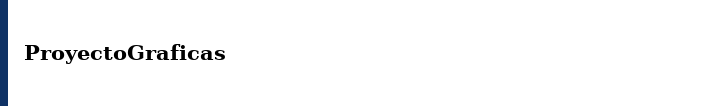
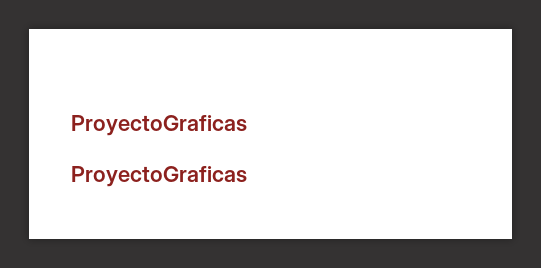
[24,44,226,64] ProyectoGraficas -> [71,115,247,136] [71,166,247,187] ProyectoGraficas // ProyectoGraficas

